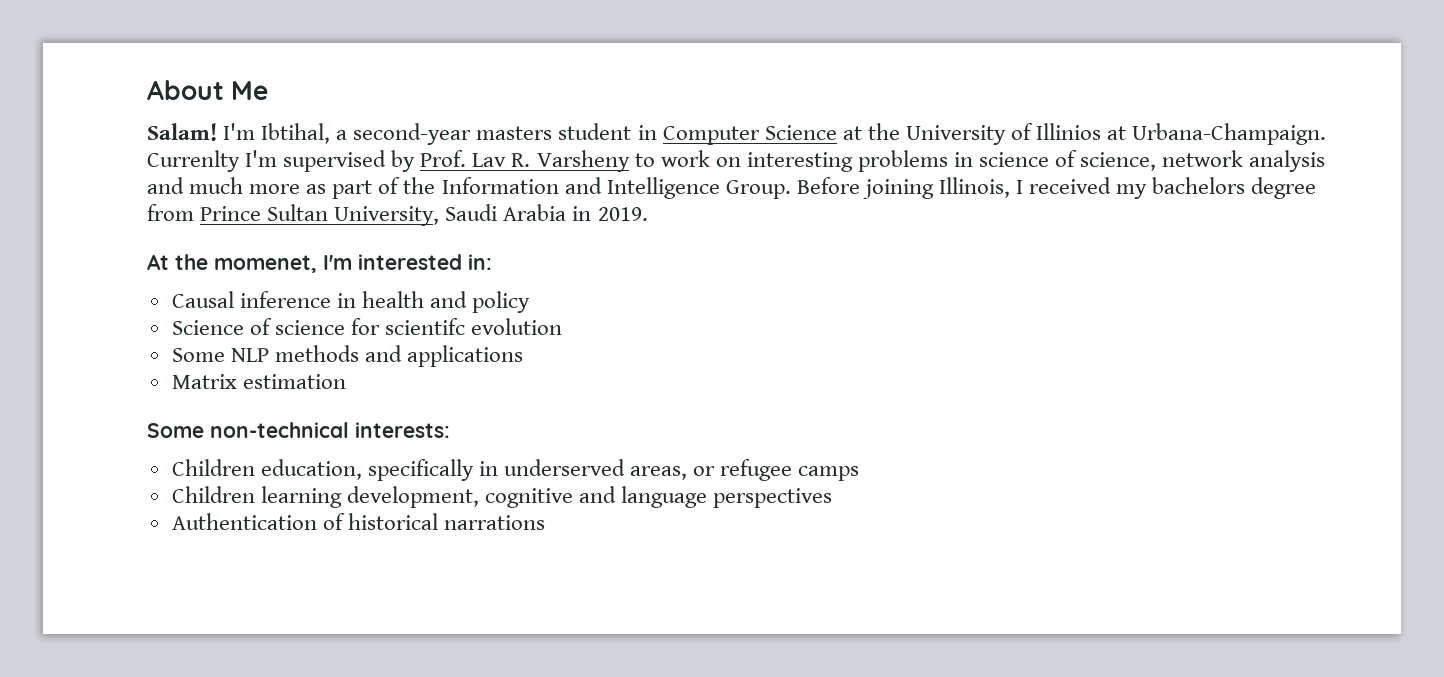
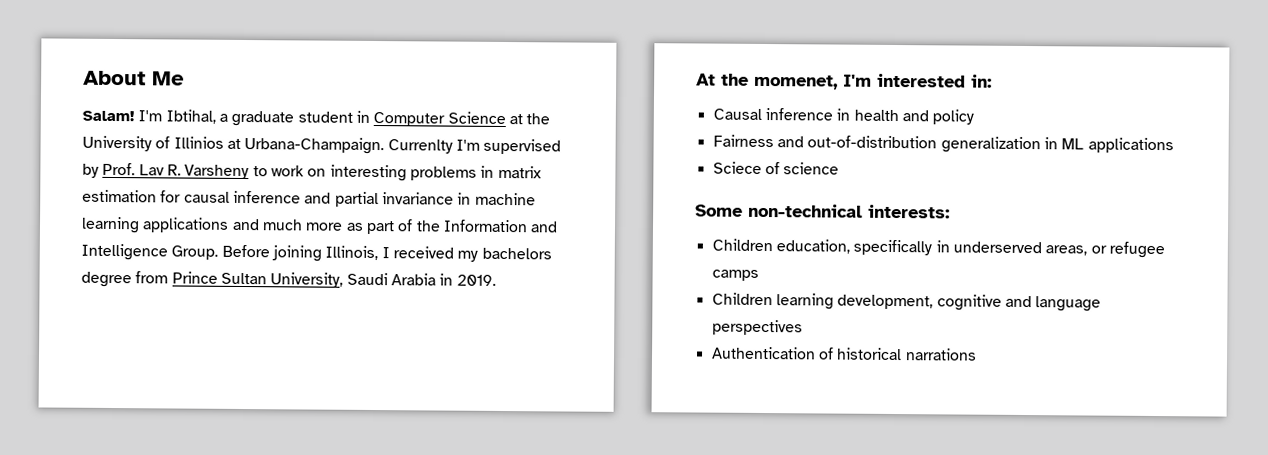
[353,123,553,145] second-year masters -> [231,110,295,127] graduate
[979,150,1326,172] science of science, network analysis -> [497,165,542,179] [82,189,536,208] [81,216,230,234] matrix estimation for causal inference and partial invariance in machine learning applications
[171,318,563,335] [171,345,524,367] [171,374,346,389] Science of science for scientifc evolution // Some NLP methods and applications // Matrix estimation -> [712,134,1174,154] [712,161,840,175] Fairness and out-of-distribution generalization in ML applications // Sciece of science

